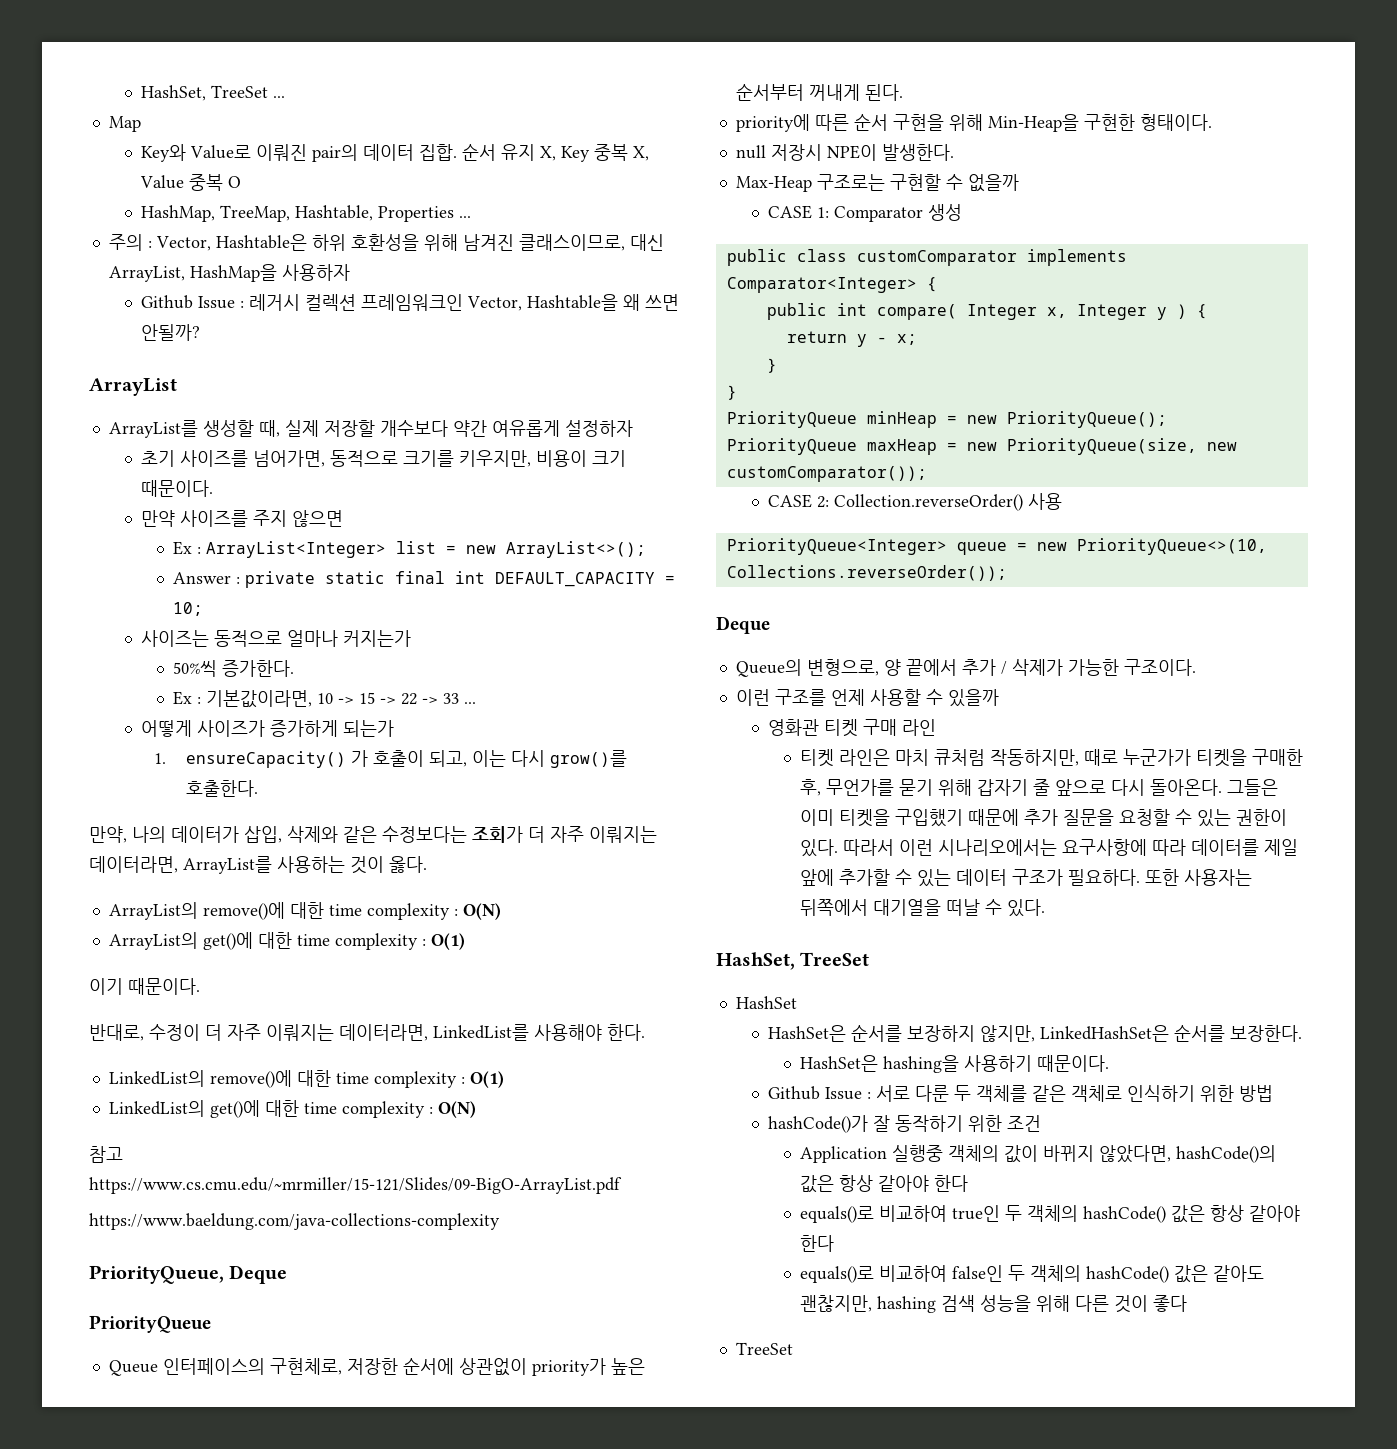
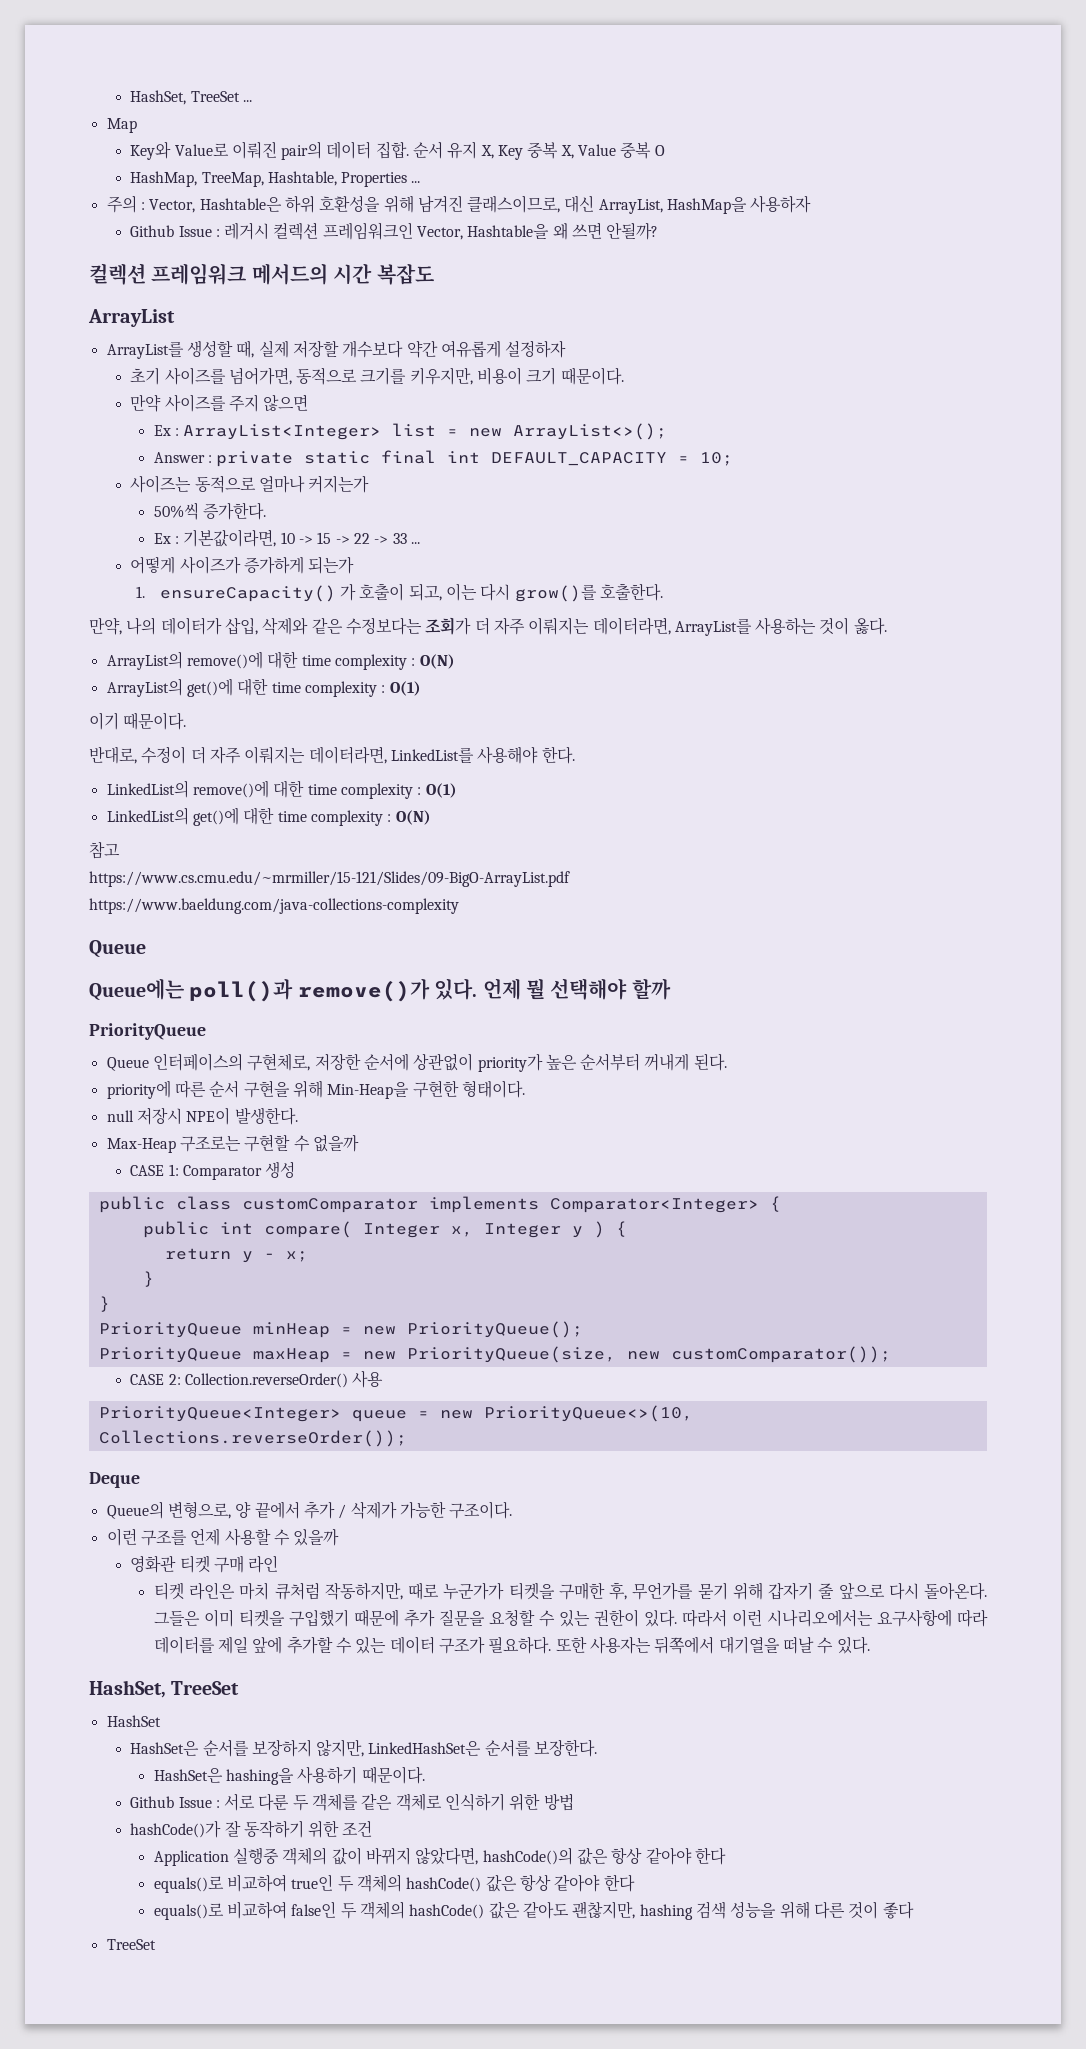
(201, 332) none -> [89,263,434,285] // 컬렉션 프레임워크 메서드의 시간 복잡도
[89,1265,288,1284] PriorityQueue, Deque -> [89,940,146,958] [89,978,671,1002] Queue // Queue에는 poll()과 remove()가 있다. 언제 뭘 선택해야 할까

